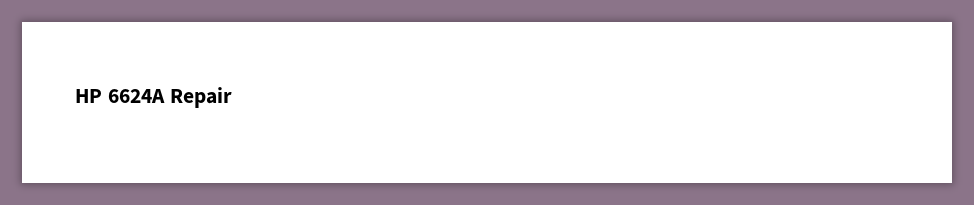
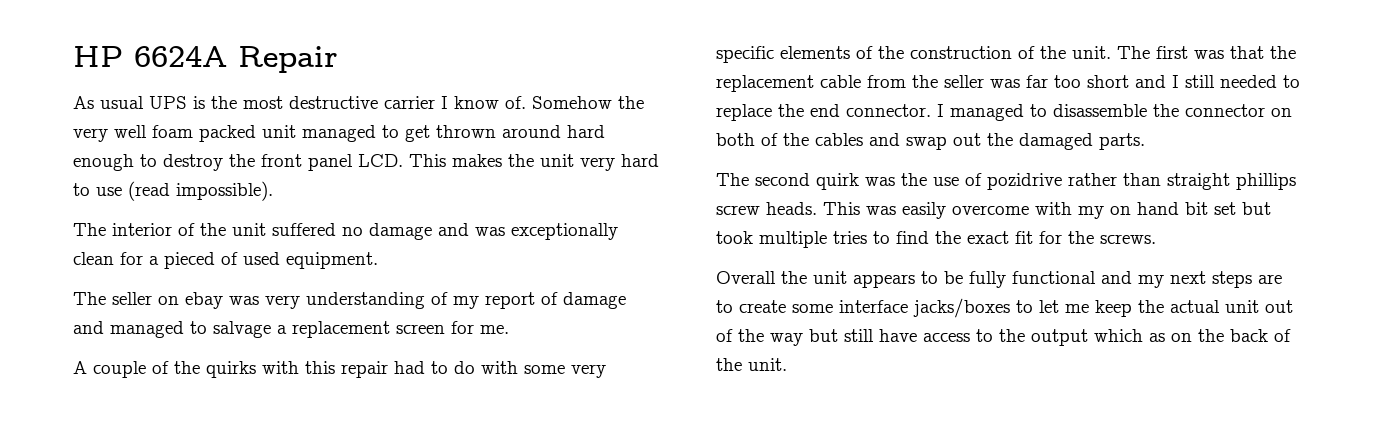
(232, 97) none -> [73,96,644,109] [73,125,605,142] [73,154,659,171] [73,181,273,201] [73,223,618,240] [73,252,378,269] [73,292,626,309] [73,321,509,338] [73,361,606,378] [716,46,1296,63] [716,75,1300,92] [716,104,1292,121] [716,133,1145,150] [716,173,1296,190] [716,202,1271,219] [716,231,1156,248] [716,271,1282,288] [716,298,1293,318] [716,329,1291,346] [716,358,787,371] // As usual UPS is the most destructive carrier I know of. Somehow the very well foam packed unit managed to get thrown around hard enough to destroy the front panel LCD. This makes the unit very hard to use (read impossible). // The interior of the unit suffered no damage and was exceptionally clean for a pieced of used equipment. // The seller on ebay was very understanding of my report of damage and managed to salvage a replacement screen for me. // A couple of the quirks with this repair had to do with some very specific elements of the construction of the unit. The first was that the replacement cable from the seller was far too short and I still needed to replace the end connector. I managed to disassemble the connector on both of the cables and swap out the damaged parts. // The second quirk was the use of pozidrive rather than straight phillips screw heads. This was easily overcome with my on hand bit set but took multiple tries to find the exact fit for the screws. // Overall the unit appears to be fully functional and my next steps are to create some interface jacks/boxes to let me keep the actual unit out of the way but still have access to the output which as on the back of the unit.

